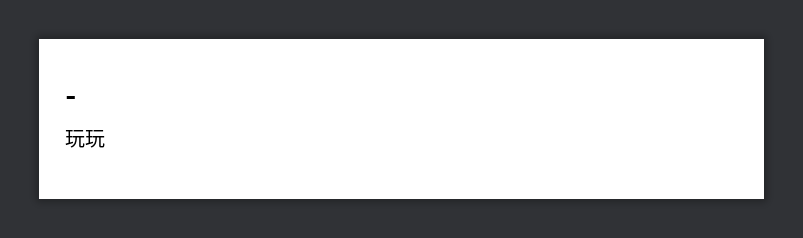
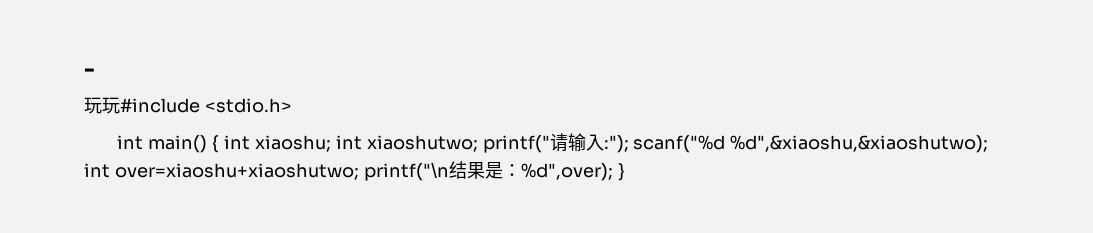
(105, 139) none -> [120,98,292,113] [117,133,989,153] [84,161,625,181] #include <stdio.h> // int main() { int xiaoshu; int xiaoshutwo; printf("请输入:"); scanf("%d %d",&xiaoshu,&xiaoshutwo); int over=xiaoshu+xiaoshutwo; printf("\n结果是：%d",over); }

